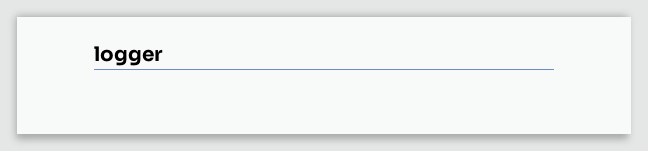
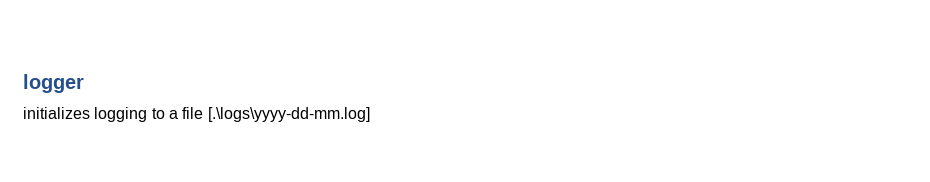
(163, 56) none -> [23,107,370,122] // initializes logging to a file [.\logs\yyyy-dd-mm.log]

